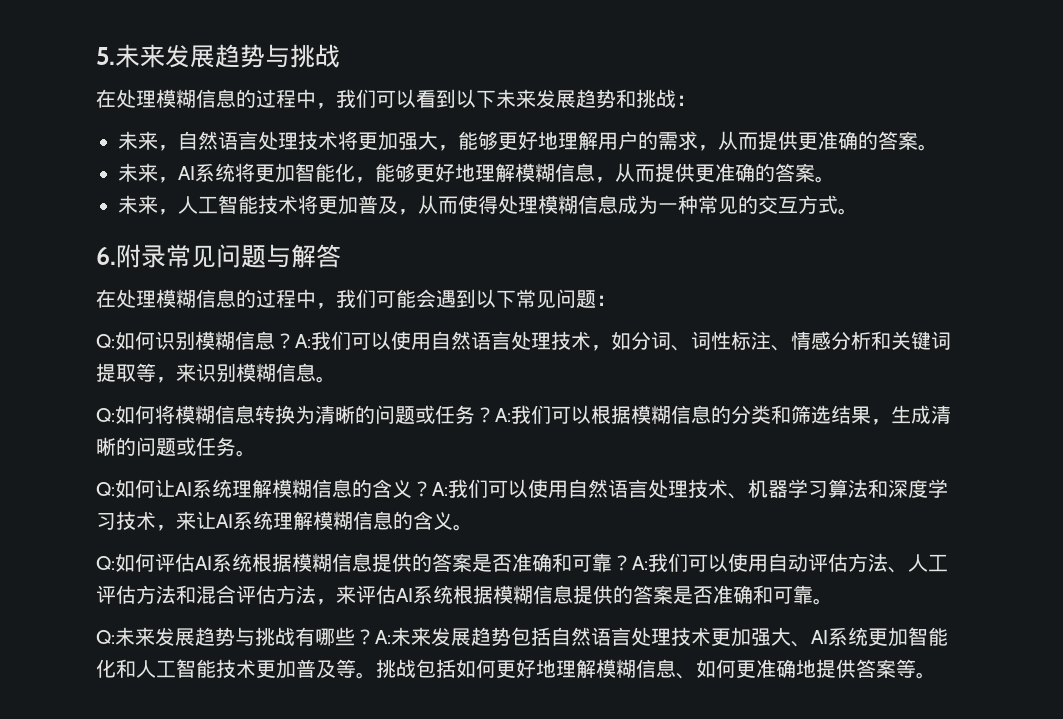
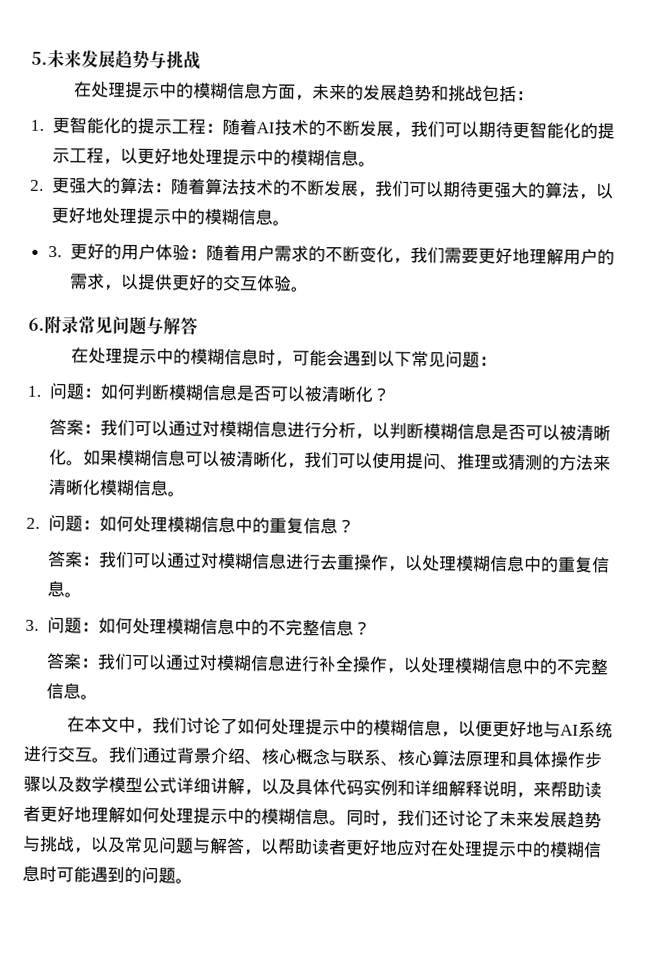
[156,89,536,109] 模糊信息的过程中，我们可以看到以下未来 -> [125,81,365,101] 提示中的模糊信息方面，未来的
[676,95,696,106] [118,131,498,151] ： // 未来，自然语言处理技术将更加强大，能够 -> [482,85,535,103] [30,116,616,140] [52,147,377,167] [30,177,615,200] [51,207,291,226] [47,243,480,264] 包括： // 1.更智能化的提示工程：随着AI技术的不断发展，我们可以期待更智能化的提示工程，以更好地处理提示中的模糊信息。 // 2.更强大的算法：随着算法技术的不断发展，我们可以期待更强大的算法，以更好地处理提示中的模糊信息。 // 3.更好的用户体验：随着用户需求的不断变化，我们需要
[718,131,938,151] [118,163,835,183] [118,195,838,215] 从而提供更准确的答案。 // 未来，AI系统将更加智能化，能够更好地理解模糊信息，从而提供更准确的答案。 // 未来，人工智能技术将更加普及，从而使得处理模糊信息成为一种常见的交互方式 -> [121,273,293,292] 以提供更好的交互体验
[156,289,376,309] 模糊信息的过程中，我们 -> [122,347,294,367] 提示中的模糊信息时，
[96,331,951,351] [96,363,336,383] [96,405,951,425] [96,437,256,457] [96,479,948,499] [96,511,473,531] [96,553,948,573] [96,585,833,605] [96,627,948,647] [96,659,916,679] Q:如何识别模糊信息？A:我们可以使用自然语言处理技术，如分词、词性标注、情感分析和关键词提取等，来识别模糊信息。 // Q:如何将模糊信息转换为清晰的问题或任务？A:我们可以根据模糊信息的分类和筛选结果，生成清晰的问题或任务。 // Q:如何让AI系统理解模糊信息的含义？A:我们可以使用自然语言处理技术、机器学习算法和深度学习技术，来让AI系统理解模糊信息的含义。 // Q:如何评估AI系统根据模糊信息提供的答案是否准确和可靠？A:我们可以使用自动评估方法、人工评估方法和混合评估方法，来评估AI系统根据模糊信息提供的答案是否准确和可靠。 // Q:未来发展趋势与挑战有哪些？A:未来发展趋势包括自然语言处理技术更加强大、AI系统更加智能化和人工智能技术更加普及等。挑战包括如何更好地理解模糊信息、如何更准确地提供答案等 -> [27,383,391,403] [49,419,612,442] [49,449,612,472] [48,479,186,497] [26,515,356,535] [48,551,611,574] [47,581,83,598] [25,617,372,637] [46,653,610,676] [46,683,99,700] [67,716,614,739] [23,745,603,769] [23,775,602,799] [23,805,602,829] [22,835,602,859] [22,865,176,884] 1.问题：如何判断模糊信息是否可以被清晰化？ // 答案：我们可以通过对模糊信息进行分析，以判断模糊信息是否可以被清晰化。如果模糊信息可以被清晰化，我们可以使用提问、推理或猜测的方法来清晰化模糊信息。 // 2.问题：如何处理模糊信息中的重复信息？ // 答案：我们可以通过对模糊信息进行去重操作，以处理模糊信息中的重复信息。 // 3.问题：如何处理模糊信息中的不完整信息？ // 答案：我们可以通过对模糊信息进行补全操作，以处理模糊信息中的不完整信息。 // 在本文中，我们讨论了如何处理提示中的模糊信息，以便更好地与AI系统进行交互。我们通过背景介绍、核心概念与联系、核心算法原理和具体操作步骤以及数学模型公式详细讲解，以及具体代码实例和详细解释说明，来帮助读者更好地理解如何处理提示中的模糊信息。同时，我们还讨论了未来发展趋势与挑战，以及常见问题与解答，以帮助读者更好地应对在处理提示中的模糊信息时可能遇到的问题

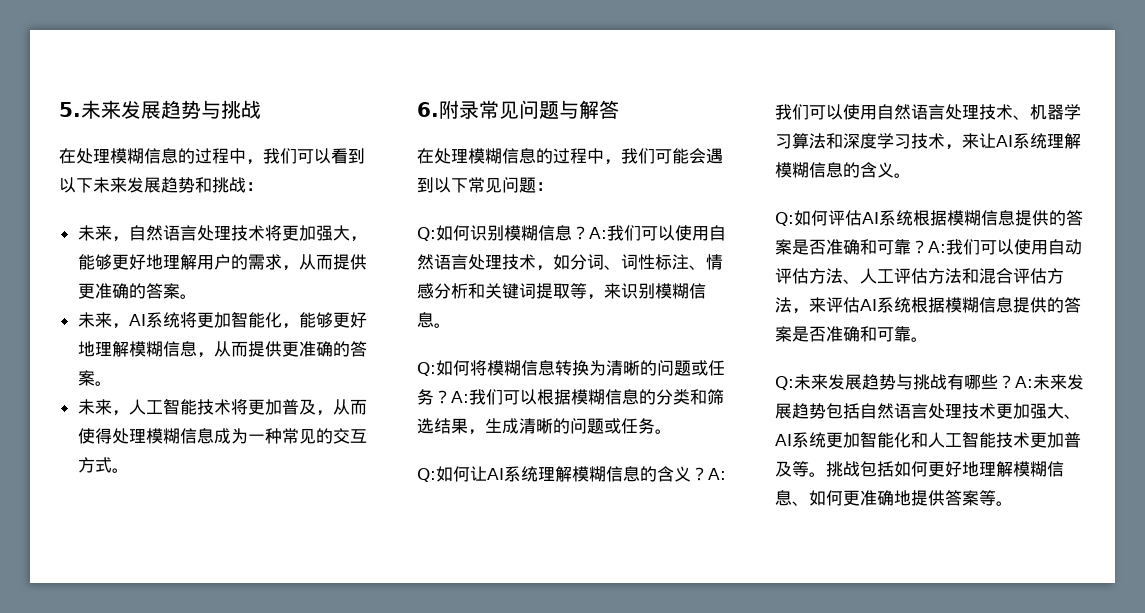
[125,81,365,101] 提示中的模糊信息方面，未来的 -> [110,148,365,165] [59,177,127,193] 模糊信息的过程中，我们可以看到以下未来
[482,85,535,103] [30,116,616,140] [52,147,377,167] [30,177,615,200] [51,207,291,226] [47,243,480,264] 包括： // 1.更智能化的提示工程：随着AI技术的不断发展，我们可以期待更智能化的提示工程，以更好地处理提示中的模糊信息。 // 2.更强大的算法：随着算法技术的不断发展，我们可以期待更强大的算法，以更好地处理提示中的模糊信息。 // 3.更好的用户体验：随着用户需求的不断变化，我们需要 -> [246,182,263,191] [77,225,367,242] [77,254,112,270] ： // 未来，自然语言处理技术将更加强大，能够
[121,273,293,292] 以提供更好的交互体验 -> [298,254,367,270] [77,283,197,299] [77,311,367,329] [77,341,367,358] [77,370,112,386] [77,398,367,416] [77,428,367,444] [77,457,112,473] 从而提供更准确的答案。 // 未来，AI系统将更加智能化，能够更好地理解模糊信息，从而提供更准确的答案。 // 未来，人工智能技术将更加普及，从而使得处理模糊信息成为一种常见的交互方式
[122,347,294,367] 提示中的模糊信息时， -> [468,148,655,165] 模糊信息的过程中，我们
[27,383,391,403] [49,419,612,442] [49,449,612,472] [48,479,186,497] [26,515,356,535] [48,551,611,574] [47,581,83,598] [25,617,372,637] [46,653,610,676] [46,683,99,700] [67,716,614,739] [23,745,603,769] [23,775,602,799] [23,805,602,829] [22,835,602,859] [22,865,176,884] 1.问题：如何判断模糊信息是否可以被清晰化？ // 答案：我们可以通过对模糊信息进行分析，以判断模糊信息是否可以被清晰化。如果模糊信息可以被清晰化，我们可以使用提问、推理或猜测的方法来清晰化模糊信息。 // 2.问题：如何处理模糊信息中的重复信息？ // 答案：我们可以通过对模糊信息进行去重操作，以处理模糊信息中的重复信息。 // 3.问题：如何处理模糊信息中的不完整信息？ // 答案：我们可以通过对模糊信息进行补全操作，以处理模糊信息中的不完整信息。 // 在本文中，我们讨论了如何处理提示中的模糊信息，以便更好地与AI系统进行交互。我们通过背景介绍、核心概念与联系、核心算法原理和具体操作步骤以及数学模型公式详细讲解，以及具体代码实例和详细解释说明，来帮助读者更好地理解如何处理提示中的模糊信息。同时，我们还讨论了未来发展趋势与挑战，以及常见问题与解答，以帮助读者更好地应对在处理提示中的模糊信息时可能遇到的问题 -> [417,225,726,241] [417,254,723,271] [417,283,706,300] [417,312,451,328] [417,360,725,376] [417,389,724,405] [417,418,672,435] [417,466,726,482] [775,104,1081,120] [775,133,1081,150] [775,162,911,178] [775,210,1083,226] [775,239,1082,255] [775,268,1064,284] [775,297,1081,314] [775,326,928,342] [775,374,1084,390] [775,403,1081,419] [775,431,1081,448] [775,461,1064,477] [775,490,996,506] Q:如何识别模糊信息？A:我们可以使用自然语言处理技术，如分词、词性标注、情感分析和关键词提取等，来识别模糊信息。 // Q:如何将模糊信息转换为清晰的问题或任务？A:我们可以根据模糊信息的分类和筛选结果，生成清晰的问题或任务。 // Q:如何让AI系统理解模糊信息的含义？A:我们可以使用自然语言处理技术、机器学习算法和深度学习技术，来让AI系统理解模糊信息的含义。 // Q:如何评估AI系统根据模糊信息提供的答案是否准确和可靠？A:我们可以使用自动评估方法、人工评估方法和混合评估方法，来评估AI系统根据模糊信息提供的答案是否准确和可靠。 // Q:未来发展趋势与挑战有哪些？A:未来发展趋势包括自然语言处理技术更加强大、AI系统更加智能化和人工智能技术更加普及等。挑战包括如何更好地理解模糊信息、如何更准确地提供答案等

